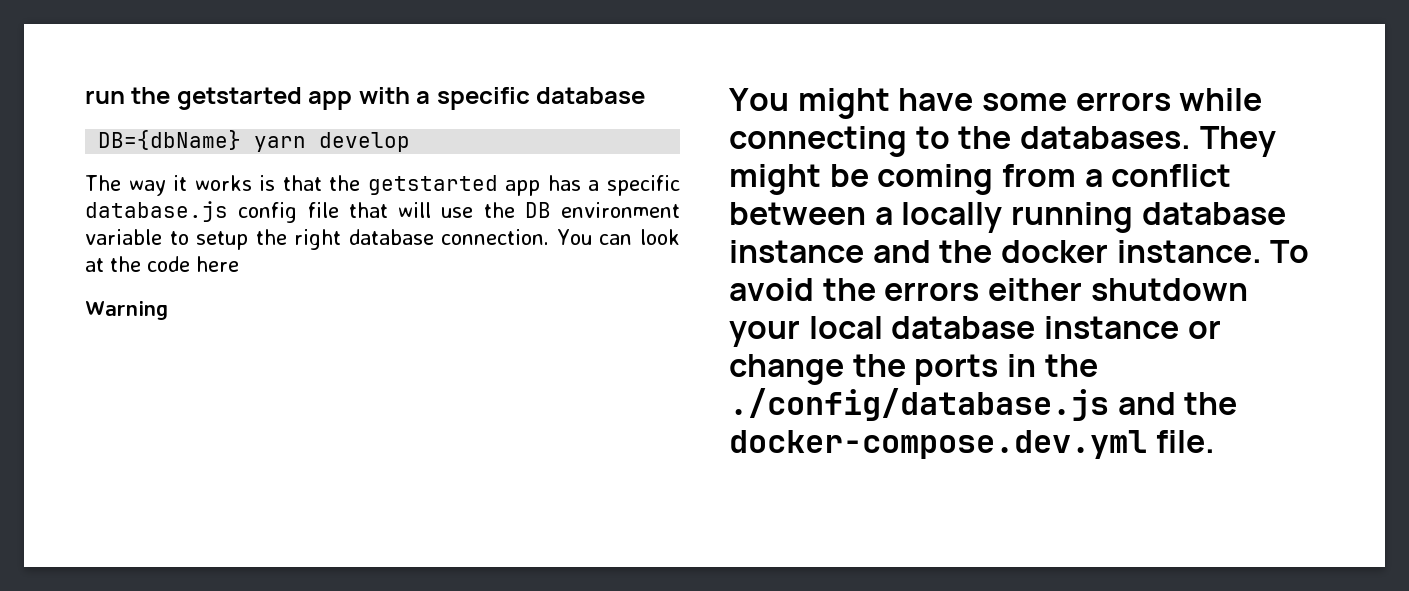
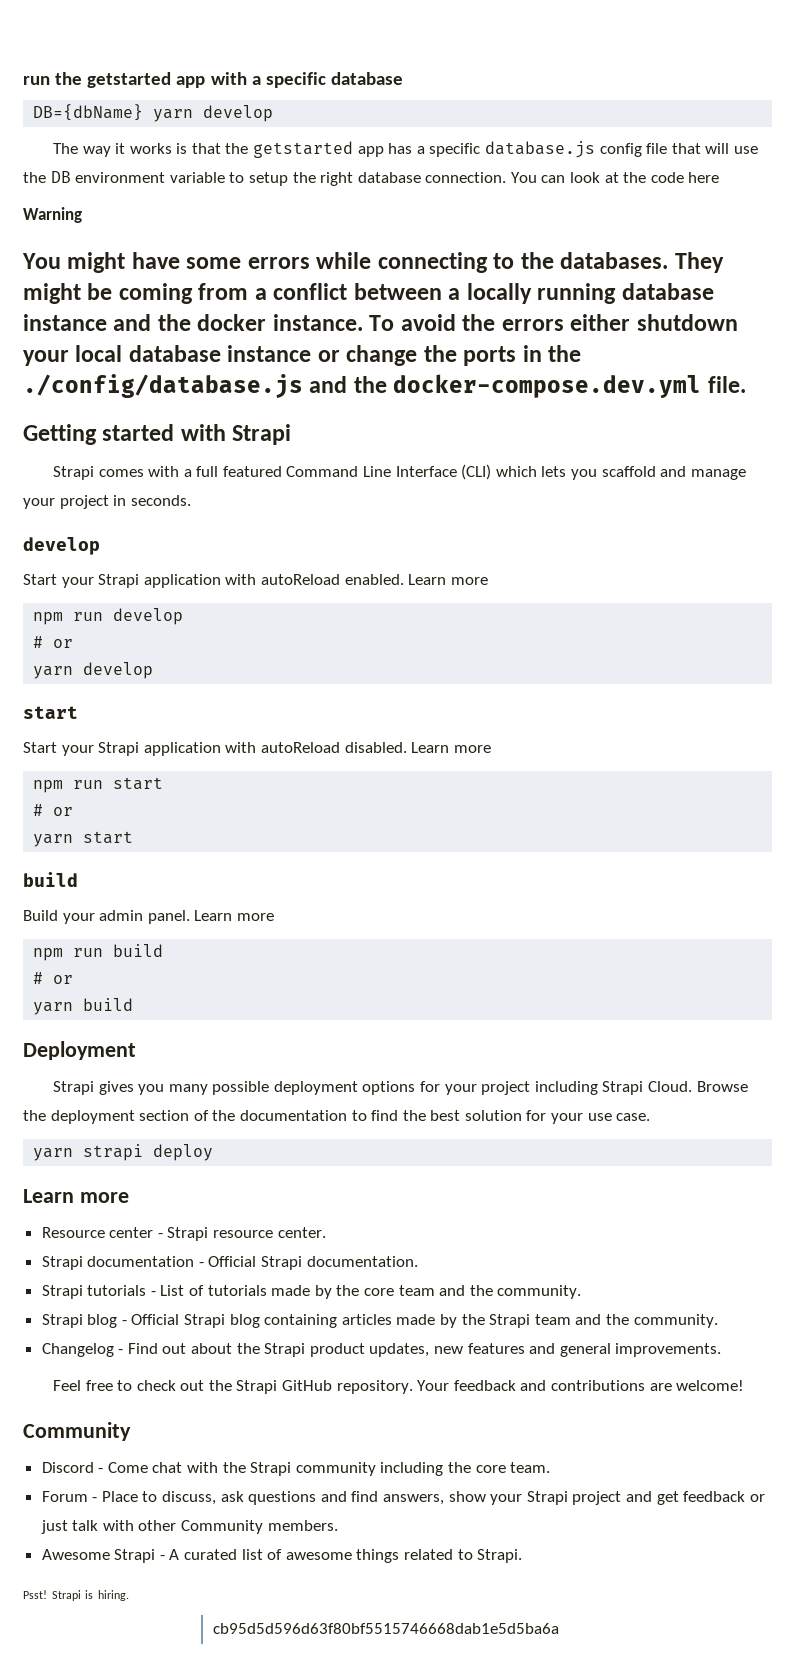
(1215, 441) none -> [23,424,292,445] [52,464,746,480] [23,495,191,509] [23,537,100,555] [23,574,488,588] [33,608,184,625] [33,636,74,648] [33,662,154,679] [23,706,78,719] [23,742,491,756] [33,777,164,793] [33,804,74,816] [33,831,134,847] [23,872,78,887] [23,910,274,924] [33,944,164,961] [33,972,74,984] [33,998,134,1015] [23,1041,136,1060] [52,1081,748,1095] [23,1110,651,1124] [33,1144,214,1161] [23,1189,129,1203] [41,1227,326,1241] [41,1256,418,1270] [41,1285,582,1299] [41,1314,718,1328] [41,1343,722,1357] [52,1380,745,1394] [23,1422,131,1441] [41,1462,551,1476] [41,1491,765,1505] [40,1520,338,1534] [41,1549,523,1563] [23,1590,129,1601] [212,1623,559,1634] // Getting started with Strapi // Strapi comes with a full featured Command Line Interface (CLI) which lets you scaffold and manage your project in seconds. // develop // Start your Strapi application with autoReload enabled. Learn more // npm run develop // # or // yarn develop // start // Start your Strapi application with autoReload disabled. Learn more // npm run start // # or // yarn start // build // Build your admin panel. Learn more // npm run build // # or // yarn build // Deployment // Strapi gives you many possible deployment options for your project including Strapi Cloud. Browse the deployment section of the documentation to find the best solution for your use case. // yarn strapi deploy // Learn more // Resource center - Strapi resource center. // Strapi documentation - Official Strapi documentation. // Strapi tutorials - List of tutorials made by the core team and the community. // Strapi blog - Official Strapi blog containing articles made by the Strapi team and the community. // Changelog - Find out about the Strapi product updates, new features and general improvements. // Feel free to check out the Strapi GitHub repository. Your feedback and contributions are welcome! // Community // Discord - Come chat with the Strapi community including the core team. // Forum - Place to discuss, ask questions and find answers, show your Strapi project and get feedback or just talk with other Community members. // Awesome Strapi - A curated list of awesome things related to Strapi. // Psst! Strapi is hiring. // cb95d5d596d63f80bf5515746668dab1e5d5ba6a

